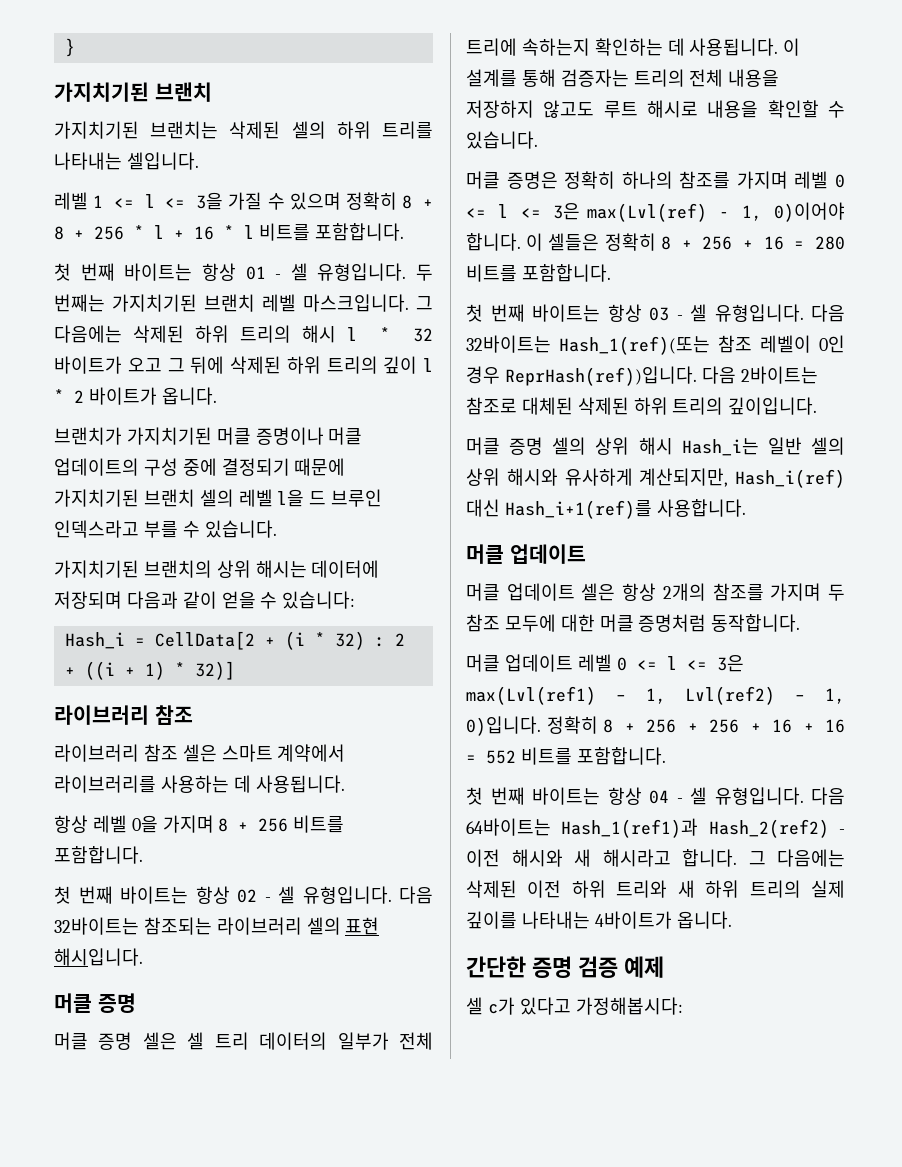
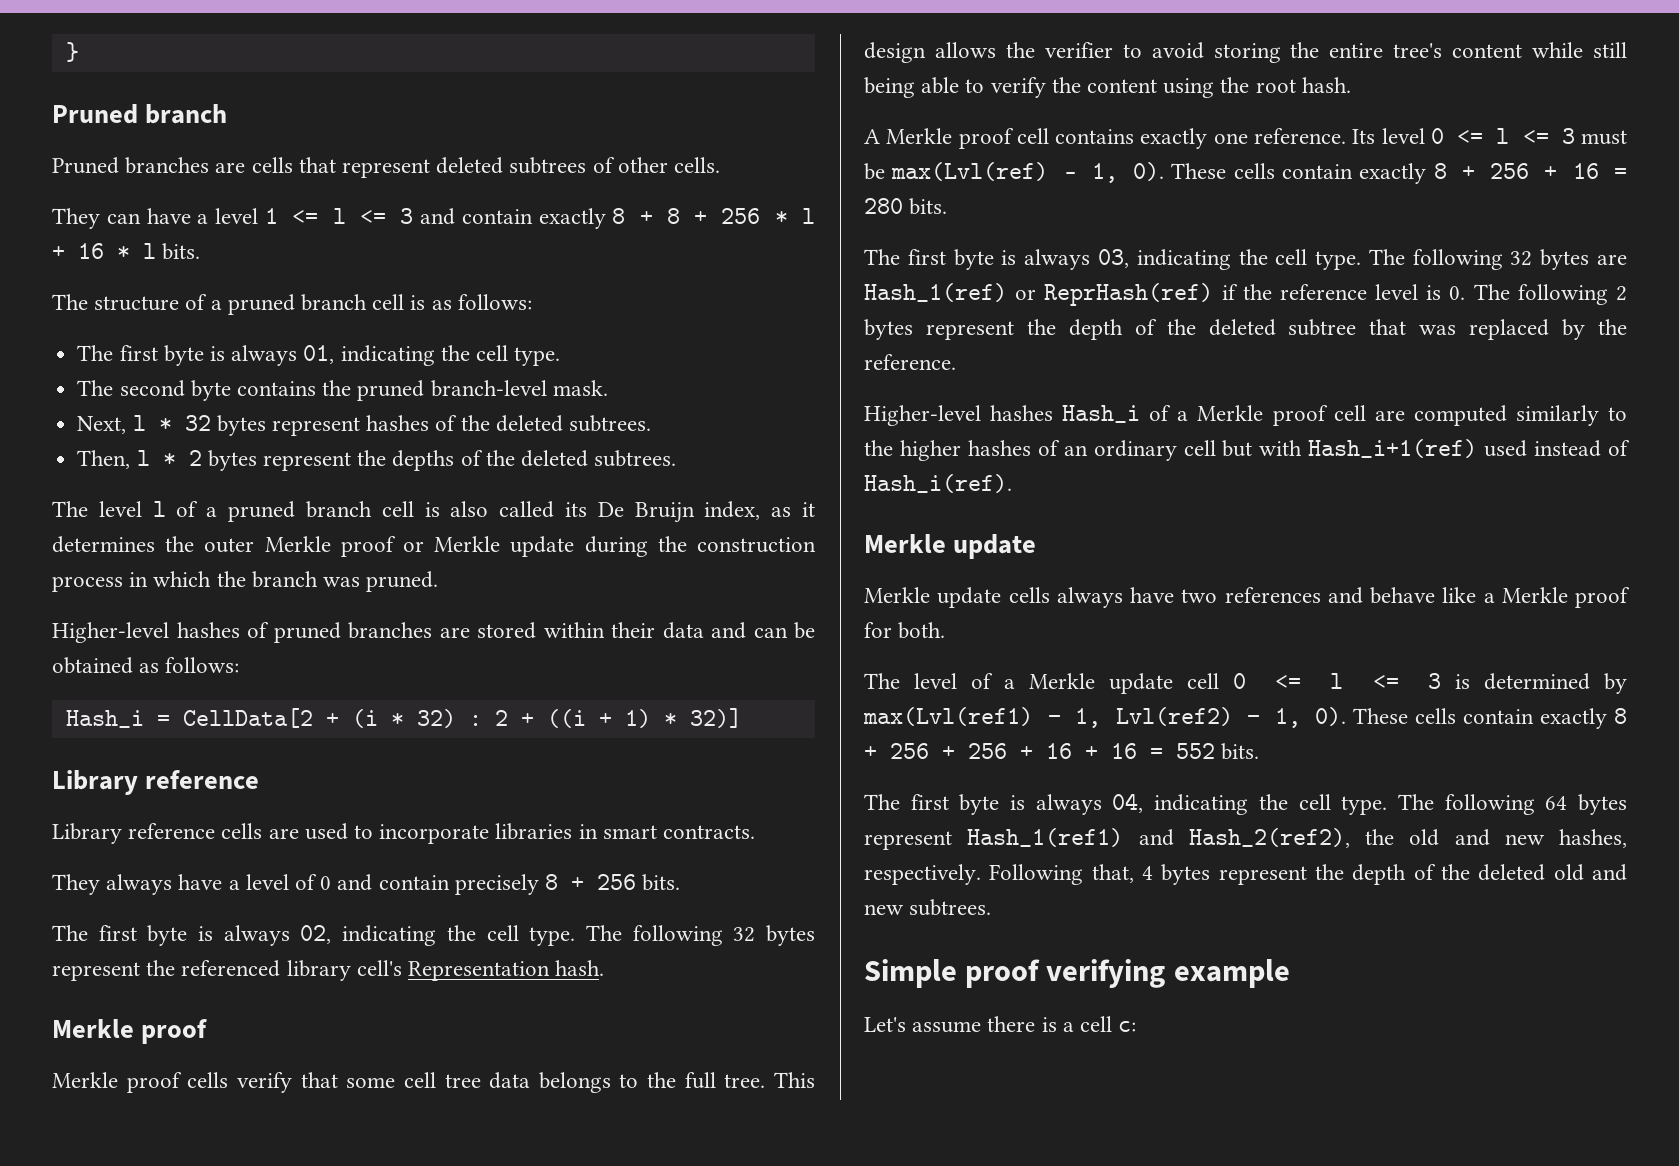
[54,82,212,102] [54,121,433,139] [54,152,199,170] [54,192,398,210] 가지치기된 브랜치 // 가지치기된 브랜치는 삭제된 셀의 하위 트리를 나타내는 셀입니다. // 레벨 1 <= l <= 3을 가질 수 있으며 정확히 -> [52,104,228,124] [52,157,721,178] [52,208,606,229] Pruned branch // Pruned branches are cells that represent deleted subtrees of other cells. // They can have a level 1 <= l <= 3 and contain exactly
[258,223,404,241] [54,263,433,281] [54,294,433,312] [54,325,434,343] [54,356,433,374] [54,387,217,405] [54,427,363,445] [54,458,346,476] [54,489,383,507] [54,520,277,538] [54,560,380,578] [54,591,356,609] 비트를 포함합니다. // 첫 번째 바이트는 항상 01 - 셀 유형입니다. 두 번째는 가지치기된 브랜치 레벨 마스크입니다. 그 다음에는 삭제된 하위 트리의 해시 l * 32 바이트가 오고 그 뒤에 삭제된 하위 트리의 깊이 l * 2 바이트가 옵니다. // 브랜치가 가지치기된 머클 증명이나 머클 업데이트의 구성 중에 결정되기 때문에 가지치기된 브랜치 셀의 레벨 l을 드 브루인 인덱스라고 부를 수 있습니다. // 가지치기된 브랜치의 상위 해시는 데이터에 저장되며 다음과 같이 얻을 수 있습니다: -> [162,243,201,260] [52,294,532,315] [77,345,561,366] [77,380,608,401] [77,415,651,436] [77,450,677,471] [52,501,815,523] [52,536,816,557] [52,571,439,592] [52,622,815,643] [52,657,240,674] bits. // The structure of a pruned branch cell is as follows: // The first byte is always 01, indicating the cell type. // The second byte contains the pruned branch-level mask. // Next, l * 32 bytes represent hashes of the deleted subtrees. // Then, l * 2 bytes represent the depths of the deleted subtrees. // The level l of a pruned branch cell is also called its De Bruijn index, as it determines the outer Merkle proof or Merkle update during the construction process in which the branch was pruned. // Higher-level hashes of pruned branches are stored within their data and can be obtained as follows:
[54,705,193,725] [54,744,346,762] [54,775,345,793] [54,815,345,833] [54,846,143,864] [54,886,433,904] [54,917,380,935] [54,948,143,966] [54,993,136,1013] [54,1032,434,1050] [466,38,801,56] [466,69,780,87] [466,100,845,118] [466,131,538,149] [466,171,845,189] [466,202,845,222] [466,233,656,251] 라이브러리 참조 // 라이브러리 참조 셀은 스마트 계약에서 라이브러리를 사용하는 데 사용됩니다. // 항상 레벨 0을 가지며 8 + 256 비트를 포함합니다. // 첫 번째 바이트는 항상 02 - 셀 유형입니다. 다음 32바이트는 참조되는 라이브러리 셀의 표현 해시입니다. // 머클 증명 // 머클 증명 셀은 셀 트리 데이터의 일부가 전체 트리에 속하는지 확인하는 데 사용됩니다. 이 설계를 통해 검증자는 트리의 전체 내용을 저장하지 않고도 루트 해시로 내용을 확인할 수 있습니다. // 머클 증명은 정확히 하나의 참조를 가지며 레벨 0 <= l <= 3은 max(Lvl(ref) - 1, 0)이어야 합니다. 이 셀들은 정확히 -> [52,770,260,795] [52,823,756,844] [52,874,681,895] [52,925,816,946] [52,960,605,981] [52,1019,208,1044] [52,1072,815,1093] [864,42,1627,63] [864,77,1351,98] [864,128,1627,149] [864,162,1427,184] Library reference // Library reference cells are used to incorporate libraries in smart contracts. // They always have a level of 0 and contain precisely 8 + 256 bits. // The first byte is always 02, indicating the cell type. The following 32 bytes represent the referenced library cell's Representation hash. // Merkle proof // Merkle proof cells verify that some cell tree data belongs to the full tree. This design allows the verifier to avoid storing the entire tree's content while still being able to verify the content using the root hash. // A Merkle proof cell contains exactly one reference. Its level 0 <= l <= 3 must be max(Lvl(ref) - 1, 0). These cells contain exactly
[466,264,611,282] [466,304,845,322] [466,335,845,355] [466,366,818,386] [466,397,818,415] [466,437,845,456] [466,468,845,488] [466,499,746,519] [466,544,586,564] [466,583,845,601] [466,614,801,632] [466,654,744,672] 비트를 포함합니다. // 첫 번째 바이트는 항상 03 - 셀 유형입니다. 다음 32바이트는 Hash_1(ref)(또는 참조 레벨이 0인 경우 ReprHash(ref))입니다. 다음 2바이트는 참조로 대체된 삭제된 하위 트리의 깊이입니다. // 머클 증명 셀의 상위 해시 Hash_i는 일반 셀의 상위 해시와 유사하게 계산되지만, Hash_i(ref) 대신 Hash_i+1(ref)를 사용합니다. // 머클 업데이트 // 머클 업데이트 셀은 항상 2개의 참조를 가지며 두 참조 모두에 대한 머클 증명처럼 동작합니다. // 머클 업데이트 레벨 0 <= l <= 3은 -> [909,198,948,215] [864,249,1627,270] [864,283,1627,306] [864,319,1627,340] [864,354,956,370] [864,405,1627,426] [864,439,1630,461] [864,474,1012,493] [864,534,1037,559] [864,587,1630,608] [864,622,946,639] [864,673,1627,694] bits. // The first byte is always 03, indicating the cell type. The following 32 bytes are Hash_1(ref) or ReprHash(ref) if the reference level is 0. The following 2 bytes represent the depth of the deleted subtree that was replaced by the reference. // Higher-level hashes Hash_i of a Merkle proof cell are computed similarly to the higher hashes of an ordinary cell but with Hash_i+1(ref) used instead of Hash_i(ref). // Merkle update // Merkle update cells always have two references and behave like a Merkle proof for both. // The level of a Merkle update cell 0 <= l <= 3 is determined by
[466,716,598,736] 0)입니다. 정확히 -> [1315,707,1608,729] 0). These cells contain exactly
[520,747,666,765] [466,787,845,805] [466,818,845,838] [466,849,845,867] [466,880,845,898] [466,911,732,929] [466,956,664,978] [466,997,683,1015] 비트를 포함합니다. // 첫 번째 바이트는 항상 04 - 셀 유형입니다. 다음 64바이트는 Hash_1(ref1)과 Hash_2(ref2) - 이전 해시와 새 해시라고 합니다. 그 다음에는 삭제된 이전 하위 트리와 새 하위 트리의 실제 깊이를 나타내는 4바이트가 옵니다. // 간단한 증명 검증 예제 // 셀 c가 있다고 가정해봅시다: -> [1221,743,1260,760] [864,793,1627,815] [864,828,1627,850] [864,864,1627,885] [864,899,992,916] [864,959,1290,988] [864,1016,1137,1033] bits. // The first byte is always 04, indicating the cell type. The following 64 bytes represent Hash_1(ref1) and Hash_2(ref2), the old and new hashes, respectively. Following that, 4 bytes represent the depth of the deleted old and new subtrees. // Simple proof verifying example // Let's assume there is a cell c:

